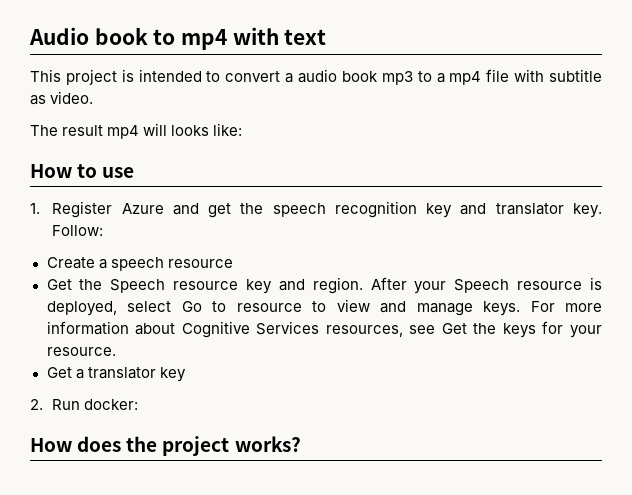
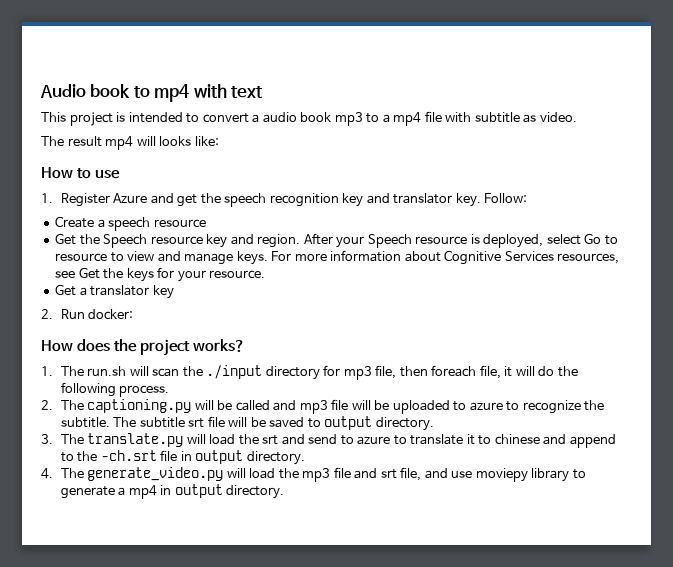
(301, 444) none -> [41,365,578,380] [60,382,170,397] [41,399,605,414] [60,416,434,431] [41,433,616,448] [60,450,305,465] [41,467,586,482] [60,484,285,499] // 1. The run.sh will scan the ./input directory for mp3 file, then foreach file, it will do the following process. // 2. The captioning.py will be called and mp3 file will be uploaded to azure to recognize the subtitle. The subtitle srt file will be saved to output directory. // 3. The translate.py will load the srt and send to azure to translate it to chinese and append to the -ch.srt file in output directory. // 4. The generate_video.py will load the mp3 file and srt file, and use moviepy library to generate a mp4 in output directory.

